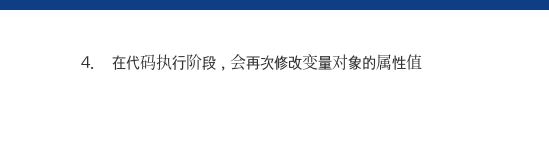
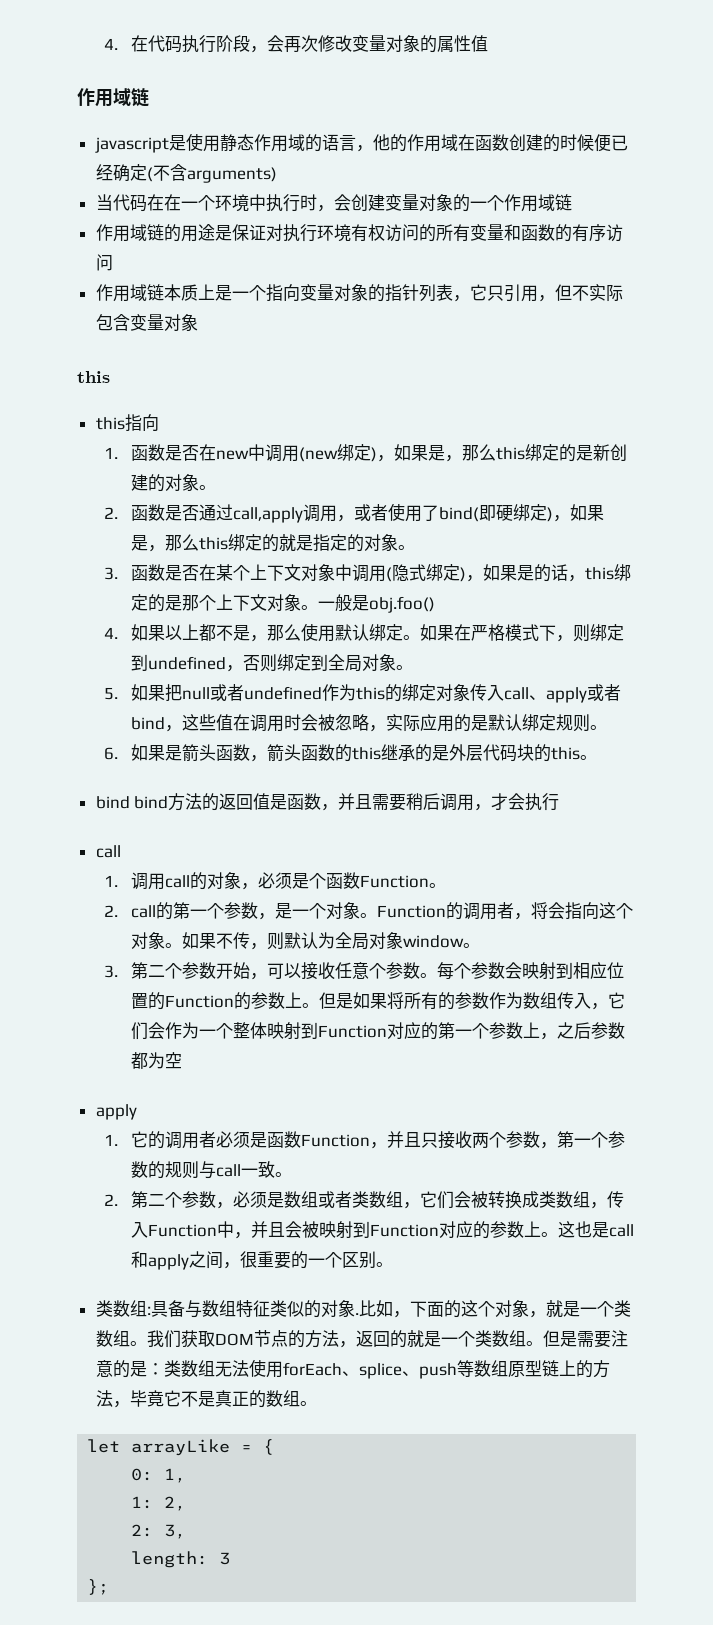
(423, 62) none -> [77,88,149,107] [94,133,628,153] [95,164,277,183] [95,194,572,212] [95,224,623,242] [95,254,113,271] [95,284,623,302] [95,314,198,331] [77,371,110,383] [95,414,159,432] [104,444,628,462] [131,474,217,492] [104,503,605,523] [131,534,416,552] [104,564,632,582] [131,594,436,613] [104,623,625,642] [131,654,414,672] [104,684,622,703] [131,714,608,732] [104,744,598,762] [95,793,560,811] [95,845,121,858] [104,872,447,890] [104,902,634,920] [131,932,481,950] [104,962,625,980] [131,992,626,1010] [131,1022,626,1040] [131,1052,183,1069] [95,1104,137,1120] [104,1131,626,1149] [131,1161,293,1179] [104,1191,625,1209] [131,1221,635,1239] [131,1251,394,1270] [95,1300,631,1318] [95,1330,628,1348] [95,1359,610,1379] [95,1390,317,1408] [87,1439,275,1456] [131,1468,187,1483] [131,1496,187,1511] [131,1524,187,1539] [131,1551,231,1568] [87,1579,110,1595] // 作用域链 // javascript是使用静态作用域的语言，他的作用域在函数创建的时候便已经确定(不含arguments) // 当代码在在一个环境中执行时，会创建变量对象的一个作用域链 // 作用域链的用途是保证对执行环境有权访问的所有变量和函数的有序访问 // 作用域链本质上是一个指向变量对象的指针列表，它只引用，但不实际包含变量对象 // this // this指向 // 1.函数是否在new中调用(new绑定)，如果是，那么this绑定的是新创建的对象。 // 2.函数是否通过call,apply调用，或者使用了bind(即硬绑定)，如果是，那么this绑定的就是指定的对象。 // 3.函数是否在某个上下文对象中调用(隐式绑定)，如果是的话，this绑定的是那个上下文对象。一般是obj.foo() // 4.如果以上都不是，那么使用默认绑定。如果在严格模式下，则绑定到undefined，否则绑定到全局对象。 // 5.如果把null或者undefined作为this的绑定对象传入call、apply或者bind，这些值在调用时会被忽略，实际应用的是默认绑定规则。 // 6.如果是箭头函数，箭头函数的this继承的是外层代码块的this。 // bind bind方法的返回值是函数，并且需要稍后调用，才会执行 // call // 1.调用call的对象，必须是个函数Function。 // 2. call的第一个参数，是一个对象。Function的调用者，将会指向这个对象。如果不传，则默认为全局对象window。 // 3.第二个参数开始，可以接收任意个参数。每个参数会映射到相应位置的Function的参数上。但是如果将所有的参数作为数组传入，它们会作为一个整体映射到Function对应的第一个参数上，之后参数都为空 // apply // 1.它的调用者必须是函数Function，并且只接收两个参数，第一个参数的规则与call一致。 // 2.第二个参数，必须是数组或者类数组，它们会被转换成类数组，传入Function中，并且会被映射到Function对应的参数上。这也是call和apply之间，很重要的一个区别。 // 类数组:具备与数组特征类似的对象.比如，下面的这个对象，就是一个类数组。我们获取DOM节点的方法，返回的就是一个类数组。但是需要注意的是：类数组无法使用forEach、splice、push等数组原型链上的方法，毕竟它不是真正的数组。 // let arrayLike = { // 0: 1, // 1: 2, // 2: 3, // length: 3 // };

